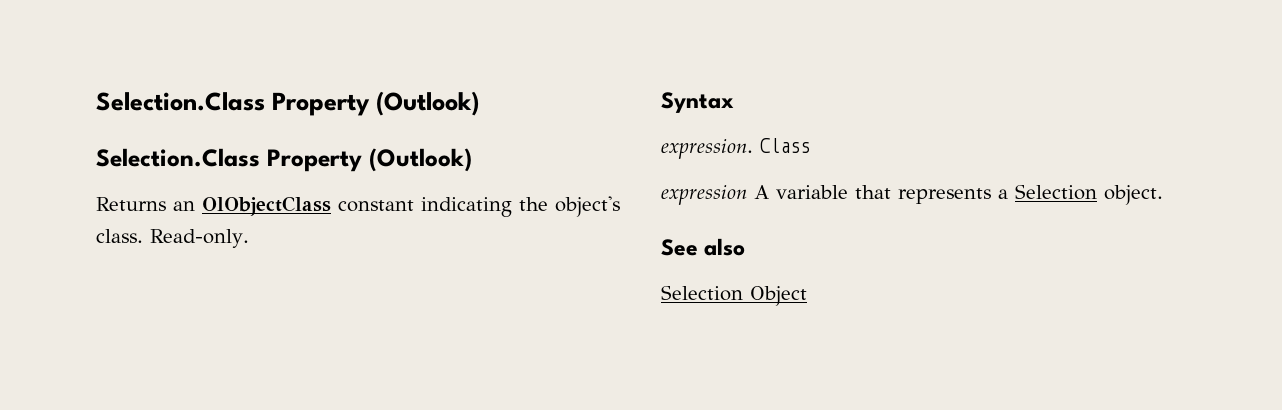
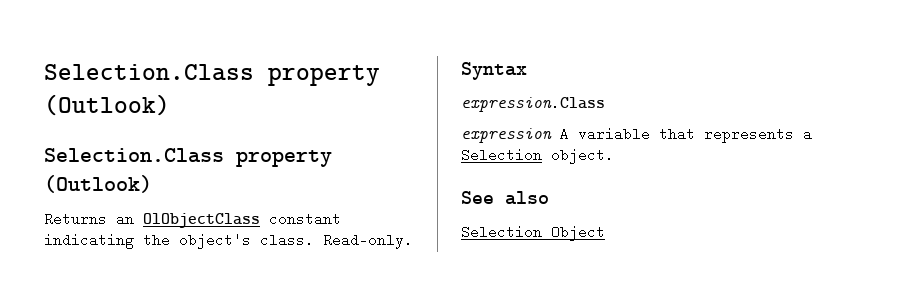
[96,92,371,116] Selection.Class Property -> [44,64,380,86] Selection.Class property
[267,149,362,172] Property -> [236,150,332,167] property
[661,138,810,159] expression. Class -> [461,96,605,112] expression.Class

